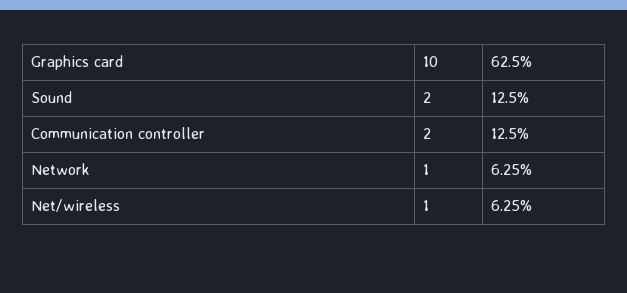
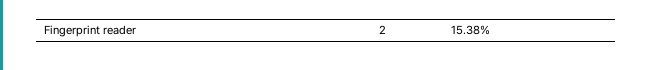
[30,55,123,70] [422,56,438,67] [490,56,532,67] [30,91,72,103] [422,92,431,103] [490,92,529,103] [30,127,205,139] [422,128,431,139] [490,128,529,139] [30,163,90,175] [422,164,429,175] [490,164,532,175] [30,199,120,212] [422,200,429,211] [490,200,532,211] Graphics card | 10 | 62.5% // Sound | 2 | 12.5% // Communication controller | 2 | 12.5% // Network | 1 | 6.25% // Net/wireless | 1 | 6.25% -> [43,25,136,37] [378,25,386,34] [450,25,490,35] Fingerprint reader | 2 | 15.38%

